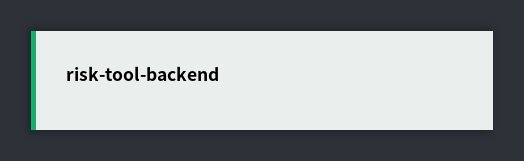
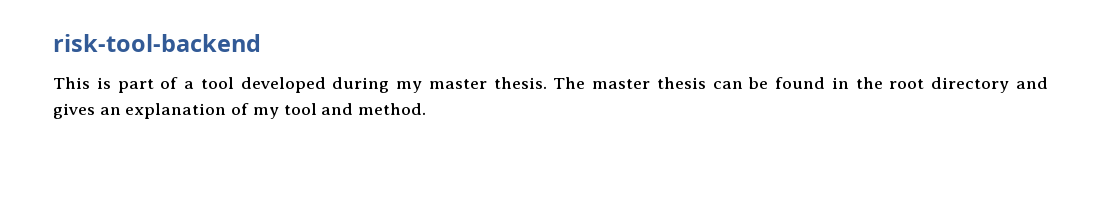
(219, 73) none -> [53,77,1049,93] [53,103,427,119] // This is part of a tool developed during my master thesis. The master thesis can be found in the root directory and gives an explanation of my tool and method.

